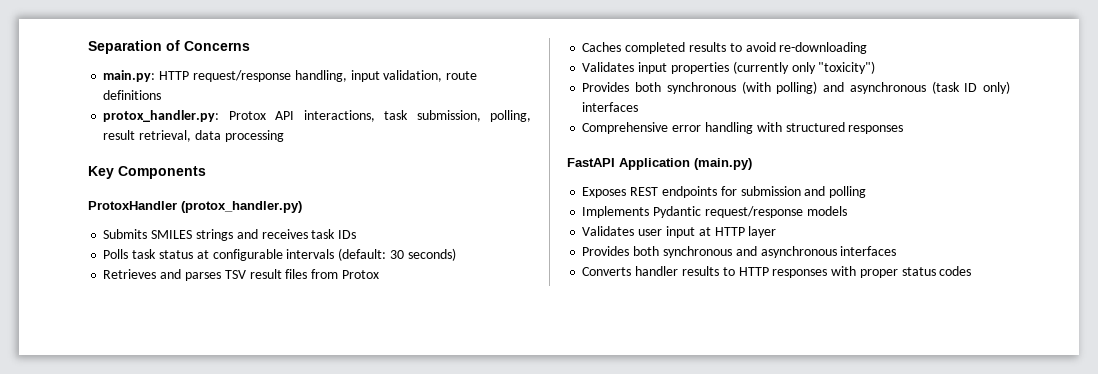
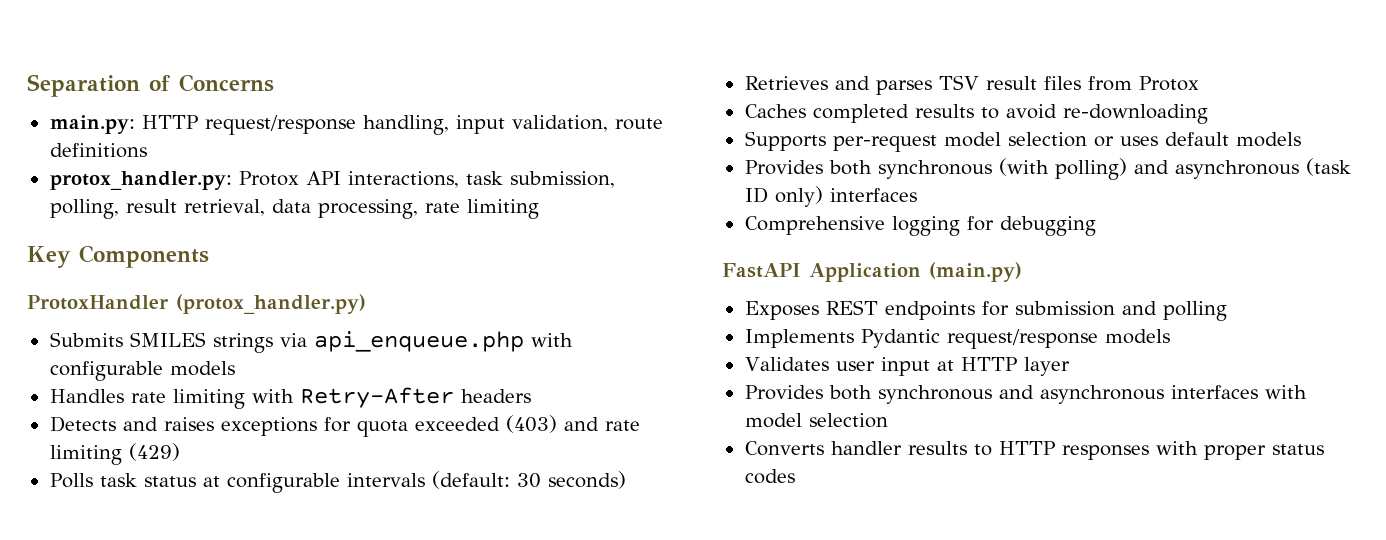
[224,130,284,142] processing -> [317,199,539,219] processing, rate limiting
[236,229,357,239] and receives task IDs -> [279,331,573,352] [49,361,235,381] [49,387,531,409] [49,415,640,437] [49,443,180,465] via api_enqueue.php with configurable models // Handles rate limiting with Retry-After headers // Detects and raises exceptions for quota exceeded (403) and rate limiting (429)
[582,61,876,74] Validates input properties (currently only "toxicity") -> [744,131,1301,152] Supports per-request model selection or uses default models
[672,122,904,134] error handling with structured responses -> [891,216,1096,236] logging for debugging
(897, 251) none -> [1264,385,1307,399] [744,413,888,428] with model selection

